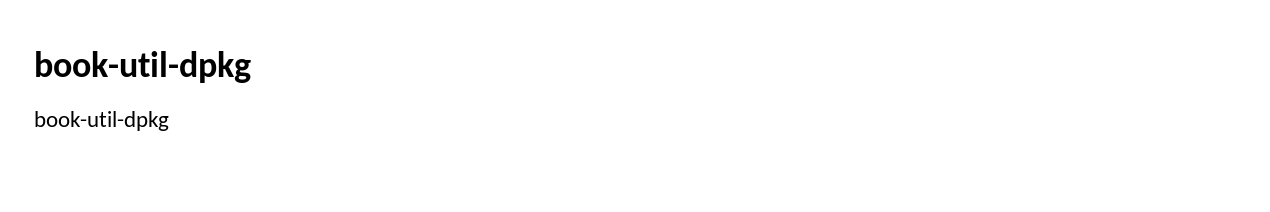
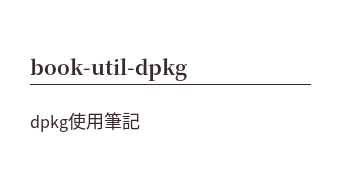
[34,111,169,131] book-util-dpkg -> [30,112,140,132] dpkg使用筆記

